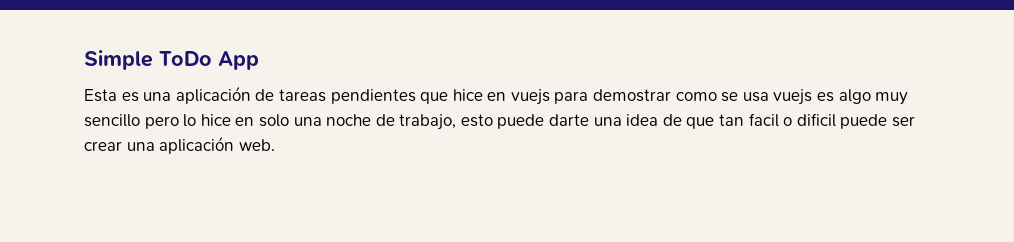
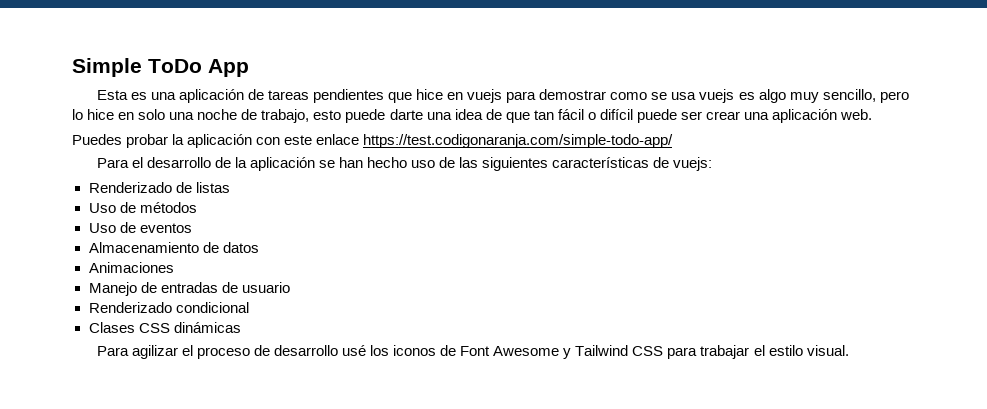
[84,114,140,127] sencillo -> [822,89,876,102] sencillo,
[748,113,836,127] facil o dificil -> [557,109,633,120] fácil o difícil
(275, 145) none -> [72,134,674,148] [96,157,713,171] [88,182,230,193] [88,202,197,213] [88,222,192,233] [88,242,259,253] [88,262,174,273] [88,282,290,296] [88,302,249,313] [88,322,241,333] [96,345,849,359] // Puedes probar la aplicación con este enlace https://test.codigonaranja.com/simple-todo-app/ // Para el desarrollo de la aplicación se han hecho uso de las siguientes características de vuejs: // Renderizado de listas // Uso de métodos // Uso de eventos // Almacenamiento de datos // Animaciones // Manejo de entradas de usuario // Renderizado condicional // Clases CSS dinámicas // Para agilizar el proceso de desarrollo usé los iconos de Font Awesome y Tailwind CSS para trabajar el estilo visual.

